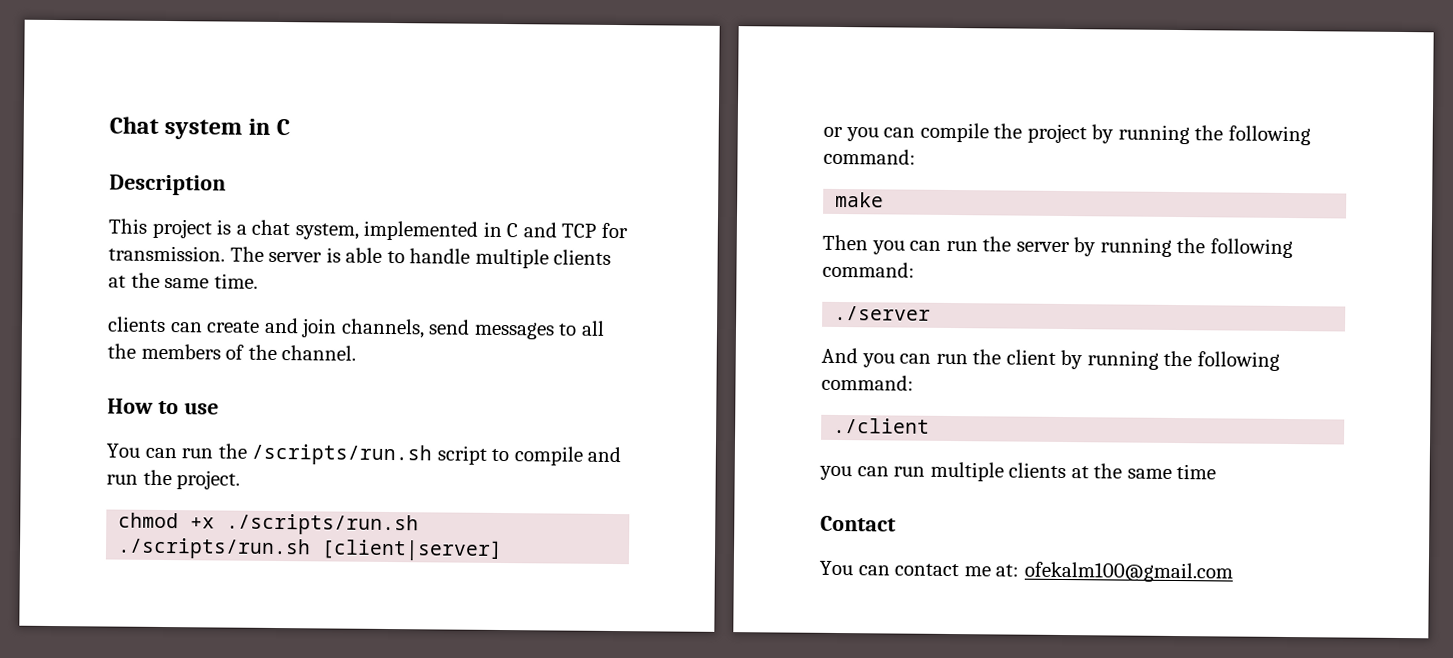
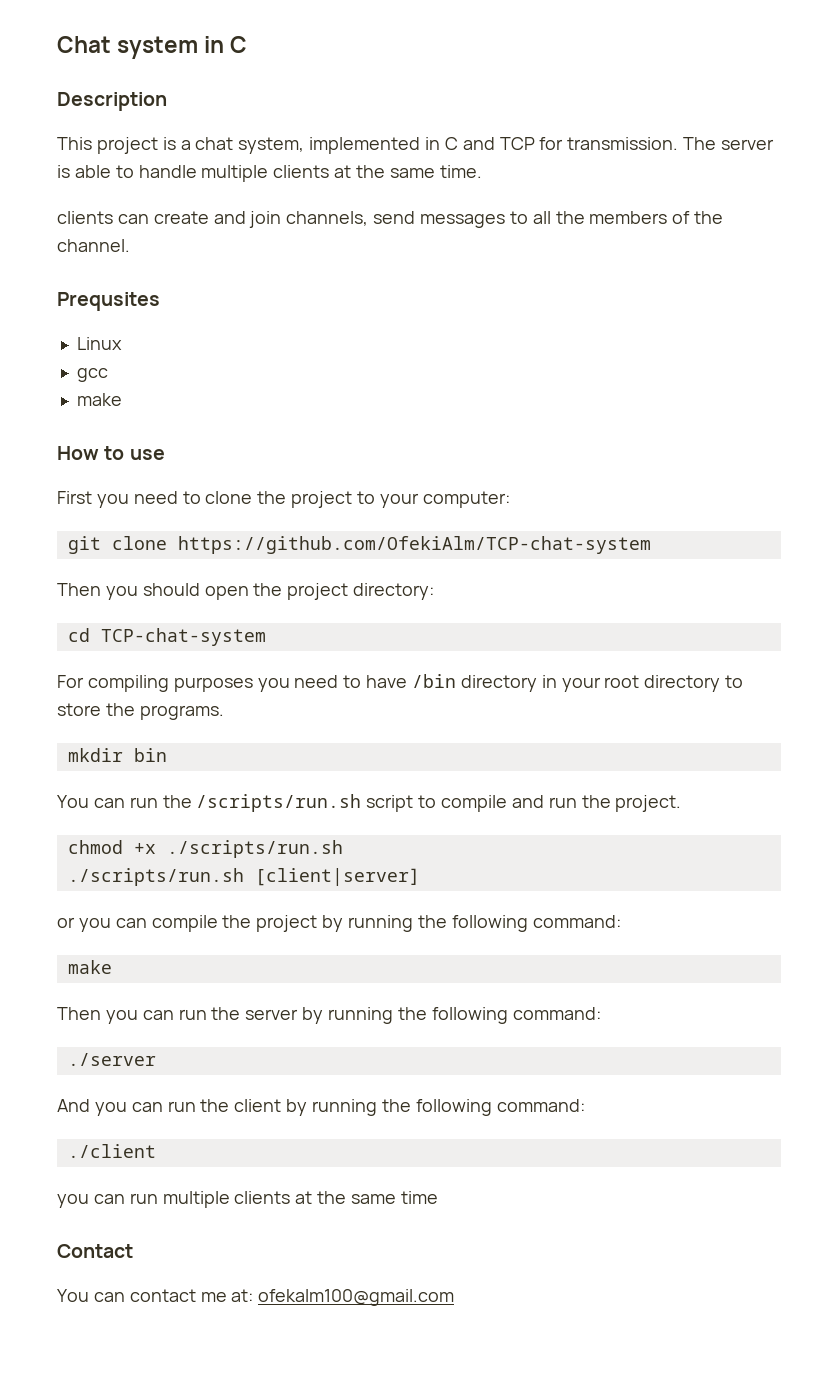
(357, 353) none -> [57,292,160,311] [76,337,122,350] [76,368,108,382] [76,393,122,406] // Prequsites // Linux // gcc // make
(219, 408) none -> [57,491,510,508] [67,536,651,554] [57,583,435,600] [67,628,266,646] [57,674,744,692] [57,703,224,720] [67,748,167,762] // First you need to clone the project to your computer: // git clone https://github.com/OfekiAlm/TCP-chat-system // Then you should open the project directory: // cd TCP-chat-system // For compiling purposes you need to have /bin directory in your root directory to store the programs. // mkdir bin

